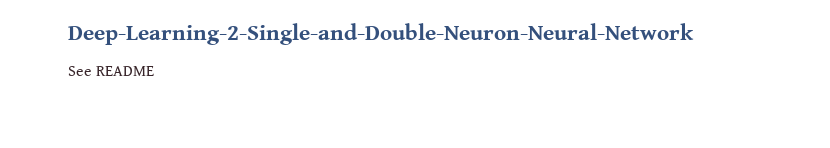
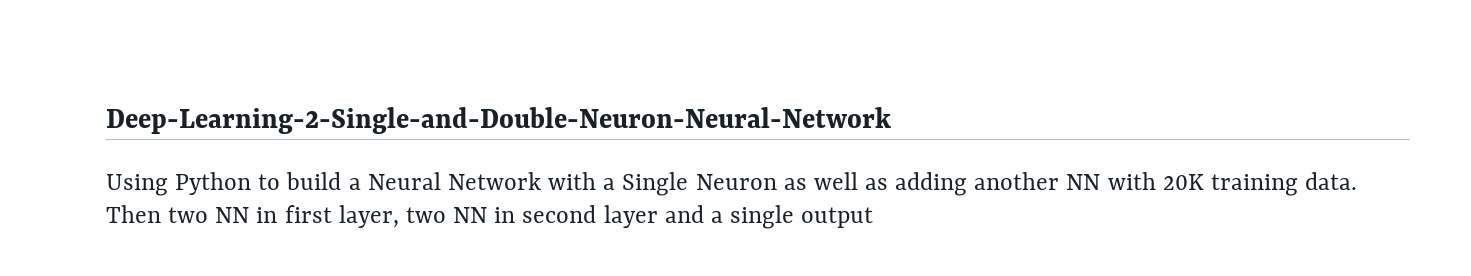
[68,66,155,76] See README -> [106,172,1358,196] [106,205,874,229] Using Python to build a Neural Network with a Single Neuron as well as adding another NN with 20K training data. Then two NN in first layer, two NN in second layer and a single output

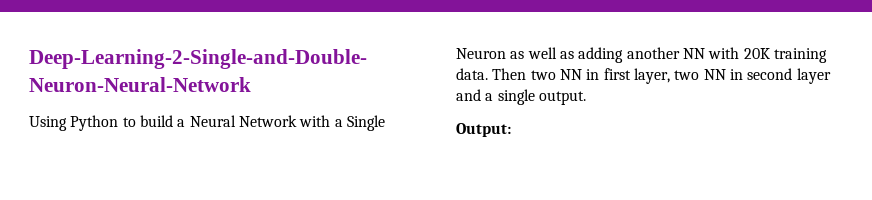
[801,207,874,228] output -> [538,91,586,105] [456,123,511,137] output. // Output:

